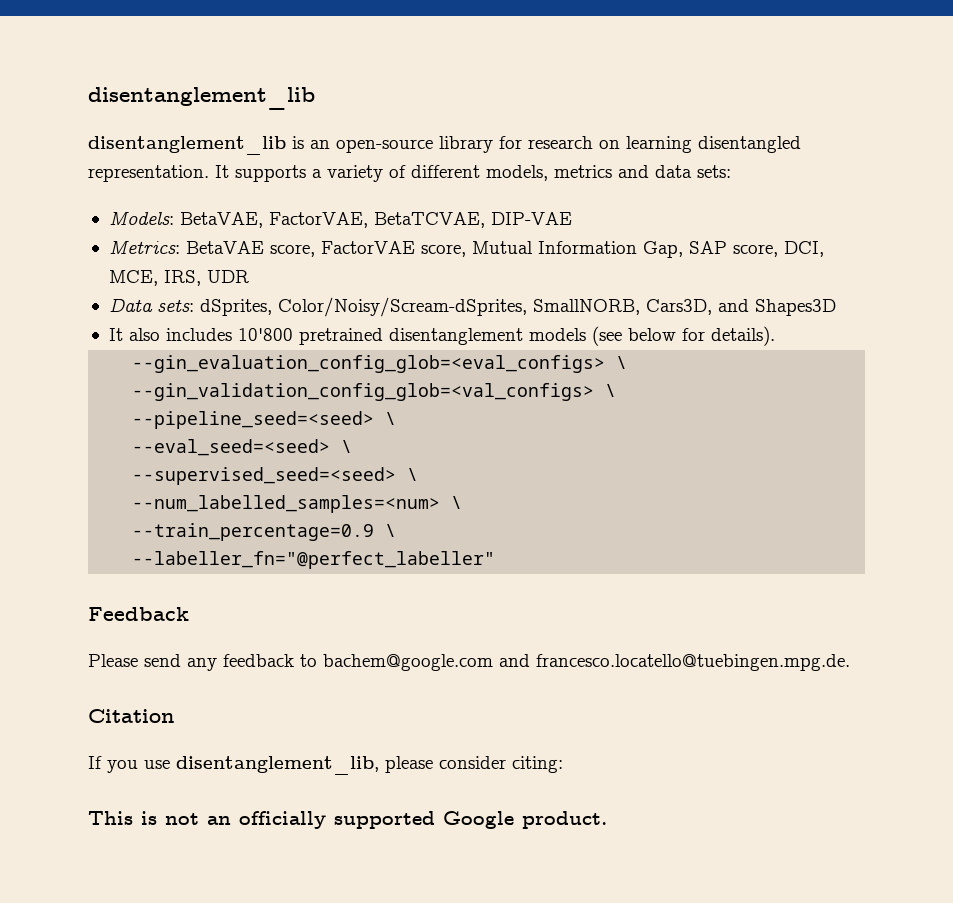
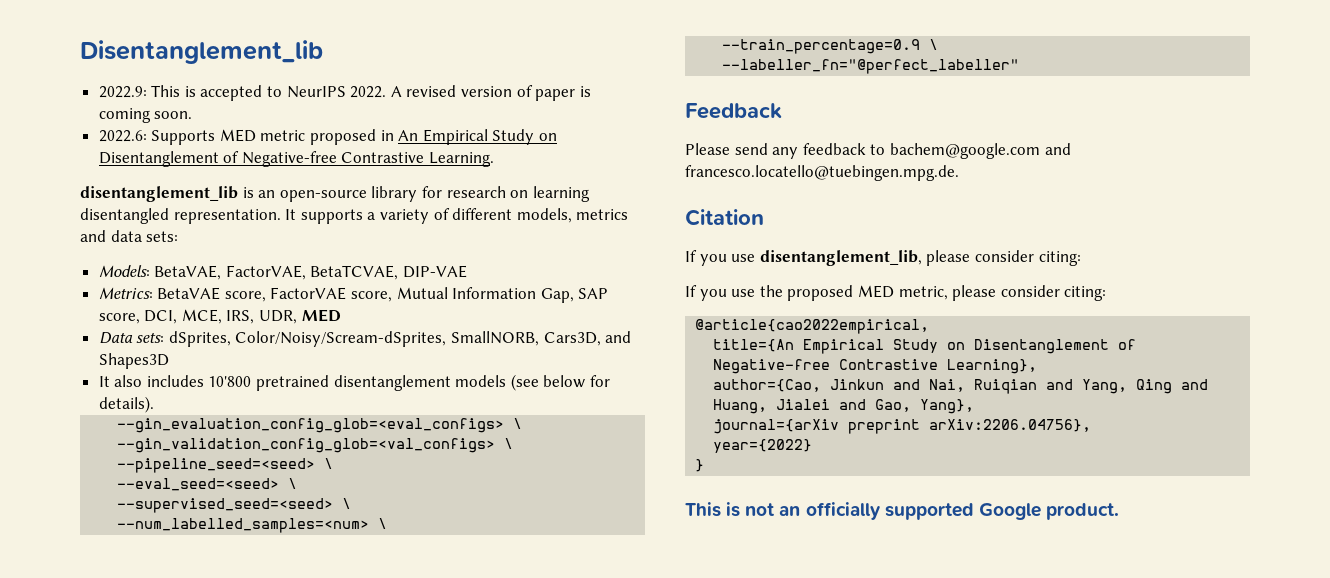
[88,87,315,110] disentanglement_lib -> [80,40,323,64] [98,85,591,101] [98,108,193,123] [98,129,558,145] [98,151,495,167] Disentanglement_lib // 2022.9: This is accepted to NeurIPS 2022. A revised version of paper is coming soon. // 2022.6: Supports MED metric proposed in An Empirical Study on Disentanglement of Negative-free Contrastive Learning.
[206,270,249,283] UDR -> [259,309,341,324] UDR, MED
(563, 764) none -> [685,285,1107,301] [695,319,930,334] [713,339,1137,354] [713,359,1038,374] [713,379,1209,394] [713,399,975,414] [713,419,1092,434] [713,439,813,453] [695,459,705,472] // If you use the proposed MED metric, please consider citing: // @article{cao2022empirical, // title={An Empirical Study on Disentanglement of Negative-free Contrastive Learning}, // author={Cao, Jinkun and Nai, Ruiqian and Yang, Qing and Huang, Jialei and Gao, Yang}, // journal={arXiv preprint arXiv:2206.04756}, // year={2022} // }

